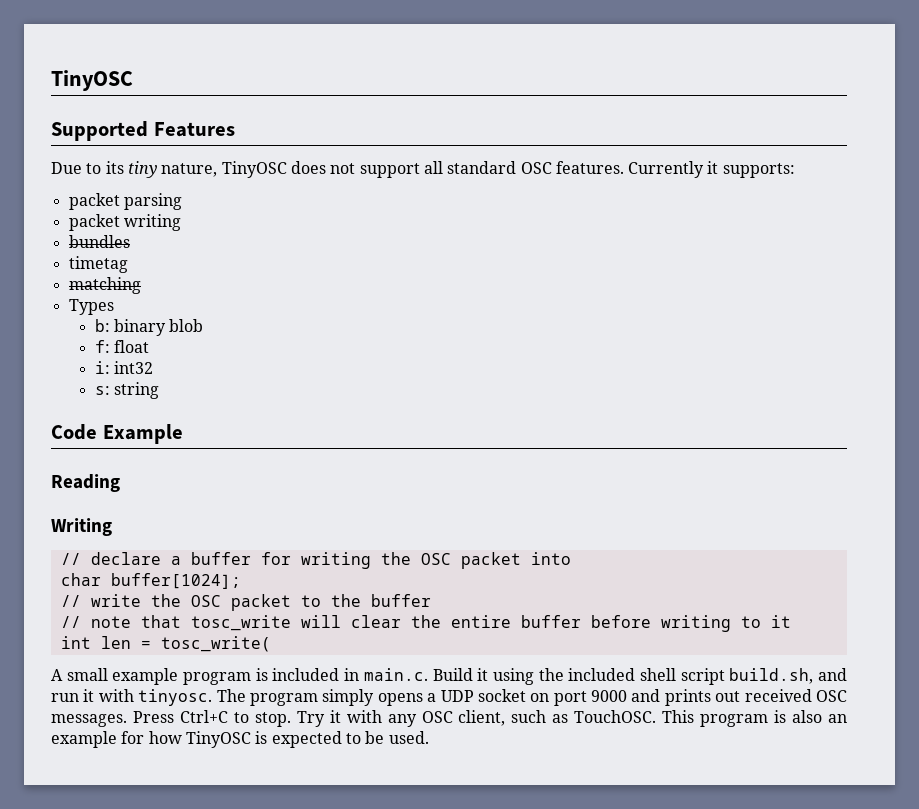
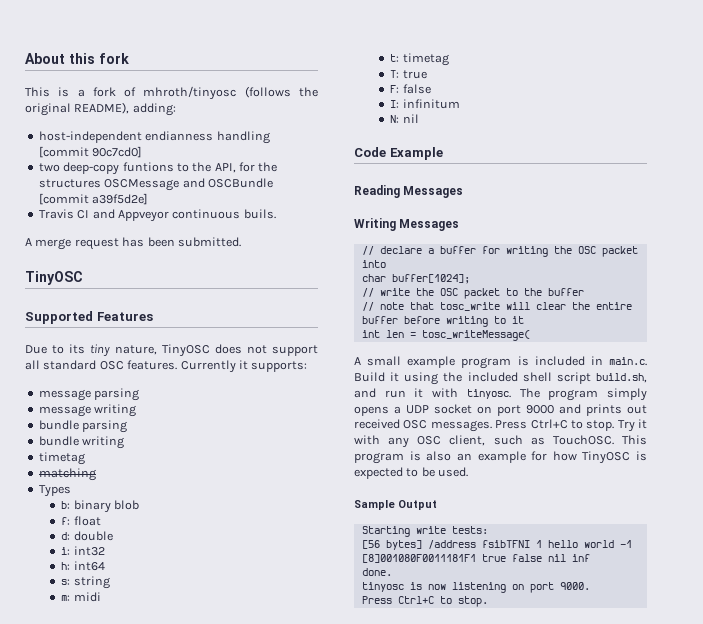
(51, 80) none -> [25,53,129,64] [25,86,318,100] [25,102,176,116] [38,131,270,144] [38,146,143,158] [38,162,278,175] [38,178,273,191] [38,193,149,205] [38,209,276,222] [25,237,241,250] About this fork // This is a fork of mhroth/tinyosc (follows the original README), adding: // host-independent endianness handling [commit 90c7cd0] // two deep-copy funtions to the API, for the structures OSCMessage and OSCBundle [commit a39f5d2e] // Travis CI and Appveyor continuous buils. // A merge request has been submitted. //
[68,193,182,210] [68,214,181,231] [68,235,130,248] packet parsing // packet writing // bundles -> [38,388,140,401] [38,404,137,417] [38,420,128,433] [38,436,125,449] message parsing // message writing // bundle parsing // bundle writing
(150, 346) none -> [61,531,113,541] // d: double
(154, 367) none -> [61,561,105,571] // h: int64
(160, 390) none -> [61,592,101,602] [390,53,449,66] [390,70,427,79] [390,84,431,94] [390,99,460,109] [390,114,419,123] // m: midi // t: timetag // T: true // F: false // I: infinitum // N: nil
(120, 483) none -> [403,186,464,198] Messages
(112, 527) none -> [399,219,460,231] Messages
[160,636,271,652] tosc_write( -> [421,330,530,341] tosc_writeMessage(
(429, 737) none -> [354,500,437,510] [361,526,488,537] [361,540,632,550] [361,554,590,563] [361,568,392,576] [361,582,590,593] [361,596,488,607] // Sample Output // Starting write tests: // [56 bytes] /address fsibTFNI 1 hello world -1 [8]001080F0011181F1 true false nil inf // done. // tinyosc is now listening on port 9000. // Press Ctrl+C to stop.

